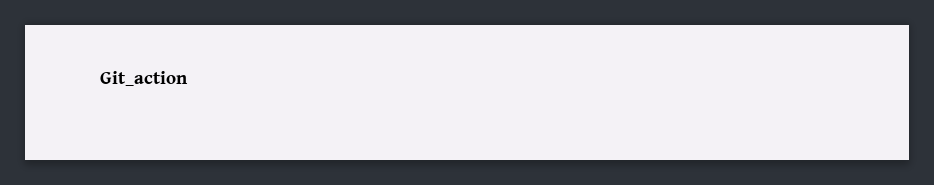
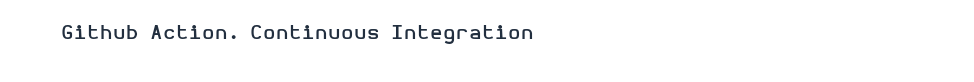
[100,71,188,86] Git_action -> [61,25,534,44] Github Action. Continuous Integration

